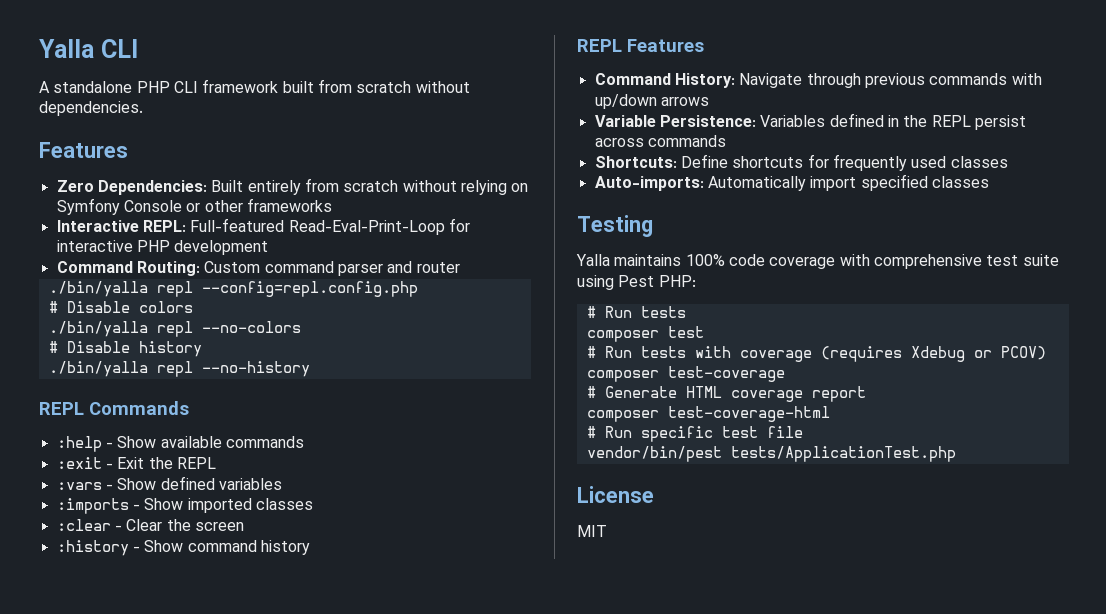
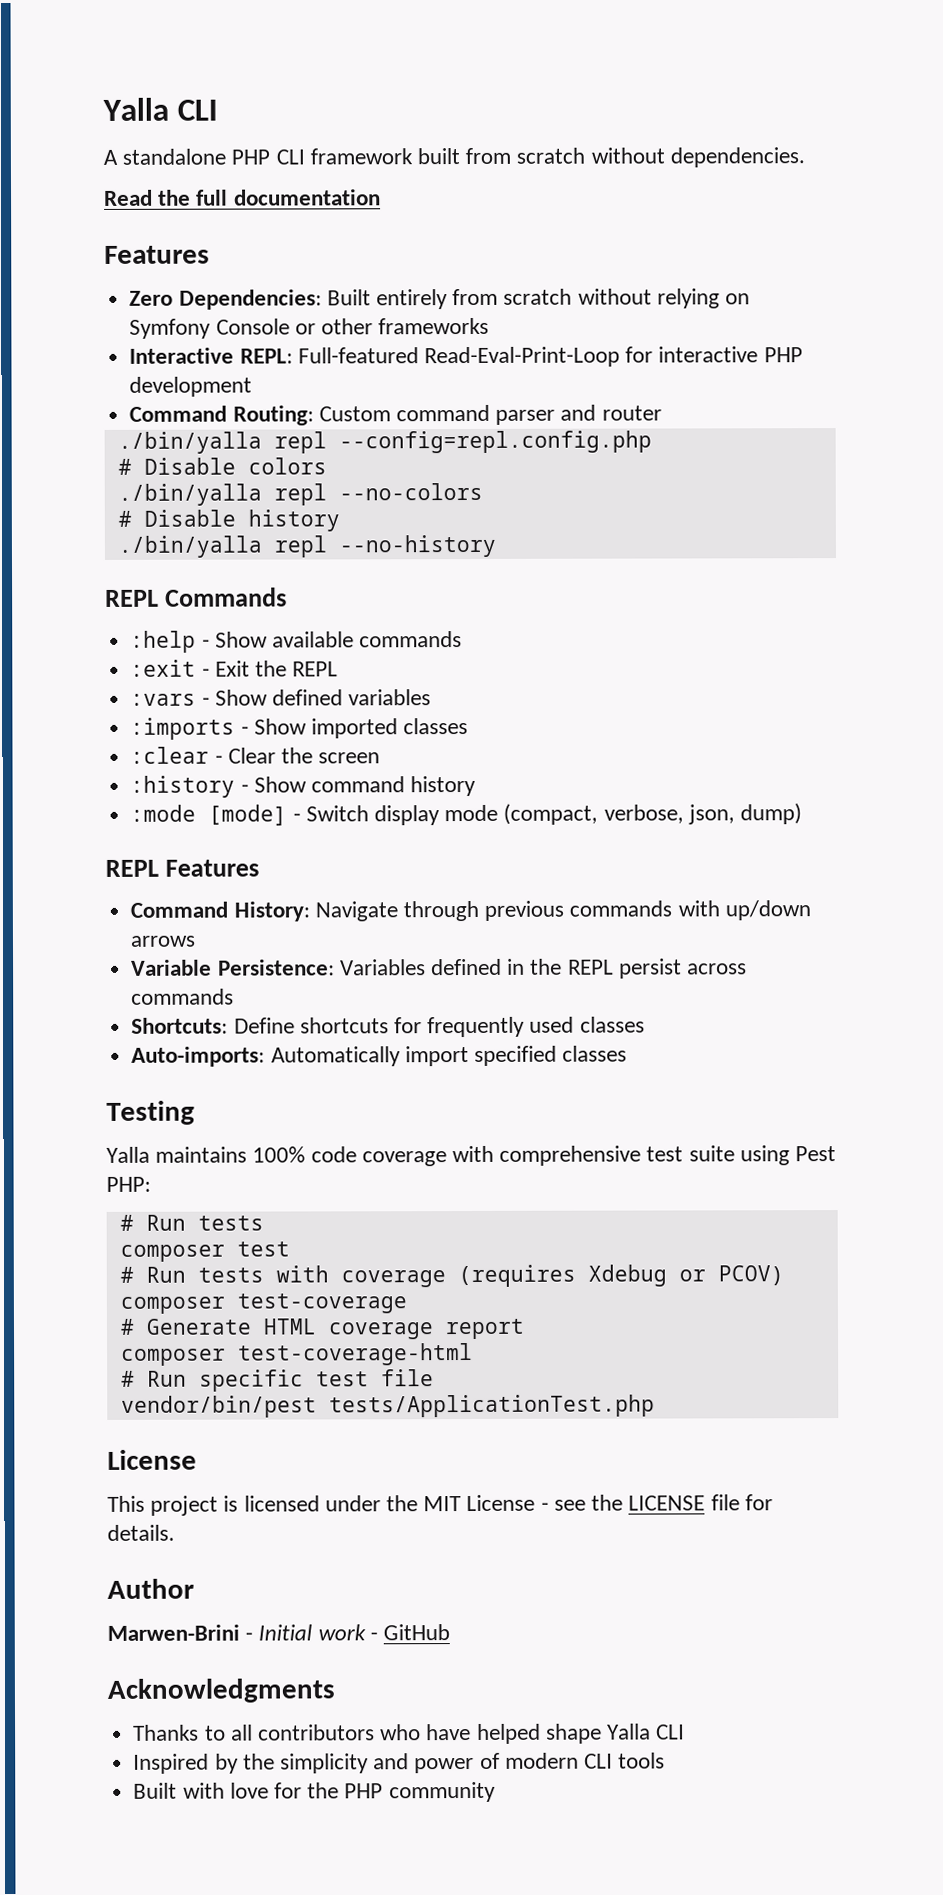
(143, 108) none -> [104,189,381,206] // Read the full documentation
(310, 547) none -> [130,803,802,826] // :mode [mode] - Switch display mode (compact, verbose, json, dump)
[577,525,607,537] MIT -> [107,1494,773,1516] [107,1524,175,1541] [107,1578,194,1599] [107,1624,451,1641] [107,1678,335,1703] [133,1723,686,1744] [133,1752,666,1774] [133,1781,496,1803] This project is licensed under the MIT License - see the LICENSE file for details. // Author // Marwen-Brini - Initial work - GitHub // Acknowledgments // Thanks to all contributors who have helped shape Yalla CLI // Inspired by the simplicity and power of modern CLI tools // Built with love for the PHP community

